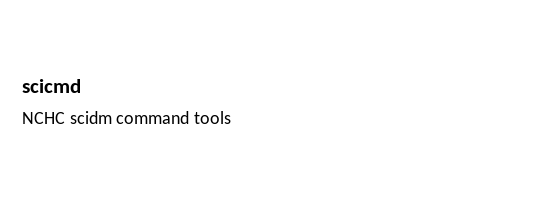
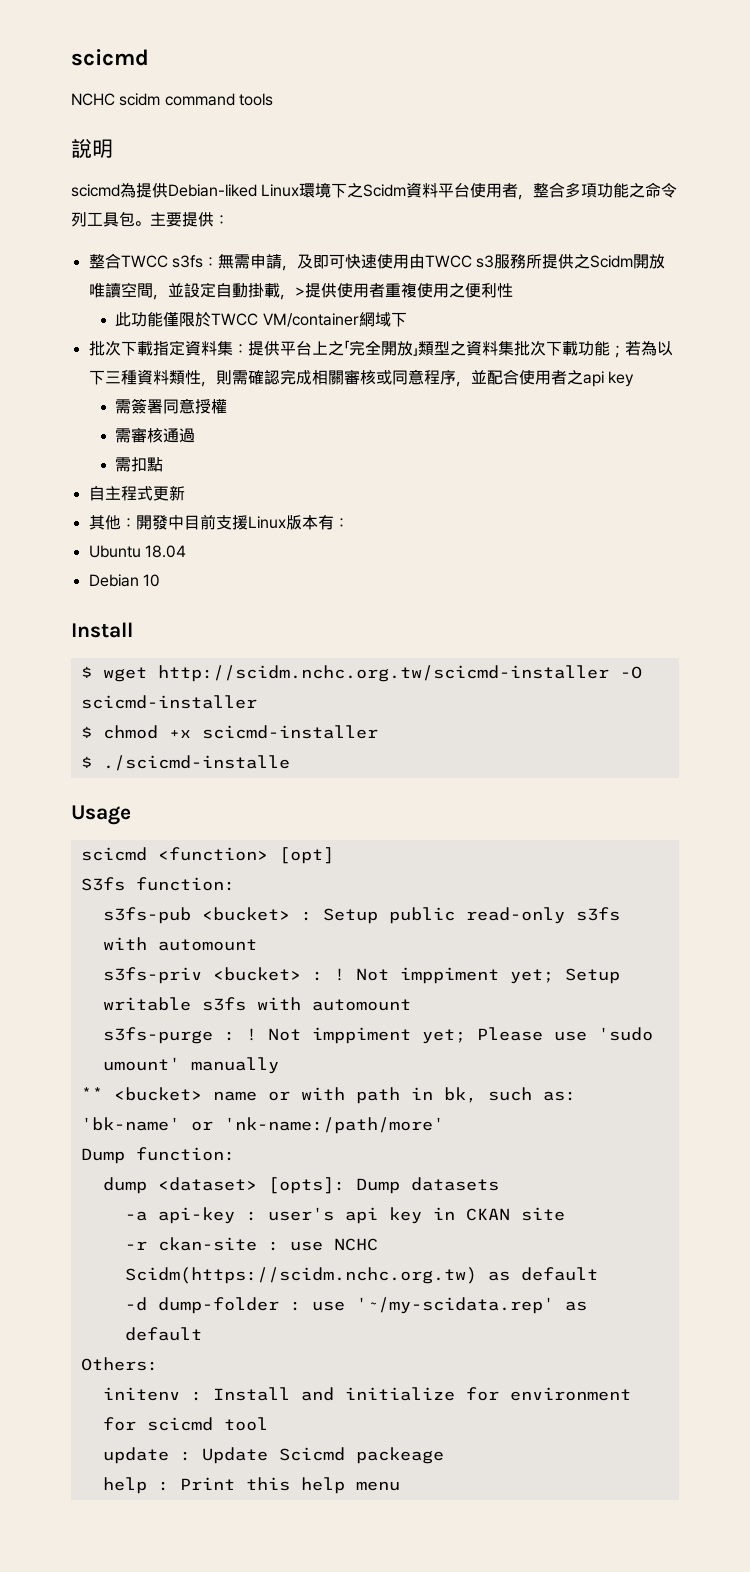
(232, 117) none -> [71,139,113,158] [71,182,678,200] [71,211,229,227] [88,253,666,271] [88,282,513,300] [115,312,407,327] [88,340,673,358] [88,369,634,387] [115,398,228,414] [115,427,196,443] [115,457,164,472] [88,485,185,501] [88,514,349,530] [88,545,186,558] [88,574,160,587] [71,622,133,638] [80,665,642,682] [80,695,257,709] [80,725,378,739] [80,755,290,771] [71,805,131,825] [80,847,334,864] [80,877,235,891] [102,907,620,924] [102,937,257,951] [102,967,620,984] [102,997,411,1011] [102,1027,653,1044] [102,1057,279,1074] [80,1087,576,1104] [80,1117,444,1134] [80,1147,235,1164] [102,1177,499,1194] [124,1207,565,1224] [124,1237,378,1251] [124,1267,598,1284] [124,1297,587,1314] [124,1327,202,1341] [80,1357,158,1371] [102,1387,631,1401] [102,1417,268,1431] [102,1447,444,1464] [102,1477,400,1494] // 說明 // scicmd為提供Debian-liked Linux環境下之Scidm資料平台使用者，整合多項功能之命令列工具包。主要提供： // 整合TWCC s3fs：無需申請，及即可快速使用由TWCC s3服務所提供之Scidm開放唯讀空間，並設定自動掛載，>提供使用者重複使用之便利性 // 此功能僅限於TWCC VM/container網域下 // 批次下載指定資料集：提供平台上之「完全開放」類型之資料集批次下載功能；若為以下三種資料類性，則需確認完成相關審核或同意程序，並配合使用者之api key // 需簽署同意授權 // 需審核通過 // 需扣點 // 自主程式更新 // 其他：開發中目前支援Linux版本有： // Ubuntu 18.04 // Debian 10 // Install // $ wget http://scidm.nchc.org.tw/scicmd-installer -O scicmd-installer // $ chmod +x scicmd-installer // $ ./scicmd-installe // Usage // scicmd <function> [opt] // S3fs function: // s3fs-pub <bucket> : Setup public read-only s3fs with automount // s3fs-priv <bucket> : ! Not imppiment yet; Setup writable s3fs with automount // s3fs-purge : ! Not imppiment yet; Please use 'sudo umount' manually // ** <bucket> name or with path in bk, such as: 'bk-name' or 'nk-name:/path/more' // Dump function: // dump <dataset> [opts]: Dump datasets // -a api-key : user's api key in CKAN site // -r ckan-site : use NCHC Scidm(https://scidm.nchc.org.tw) as default // -d dump-folder : use '~/my-scidata.rep' as default // Others: // initenv : Install and initialize for environment for scicmd tool // update : Update Scicmd packeage // help : Print this help menu

